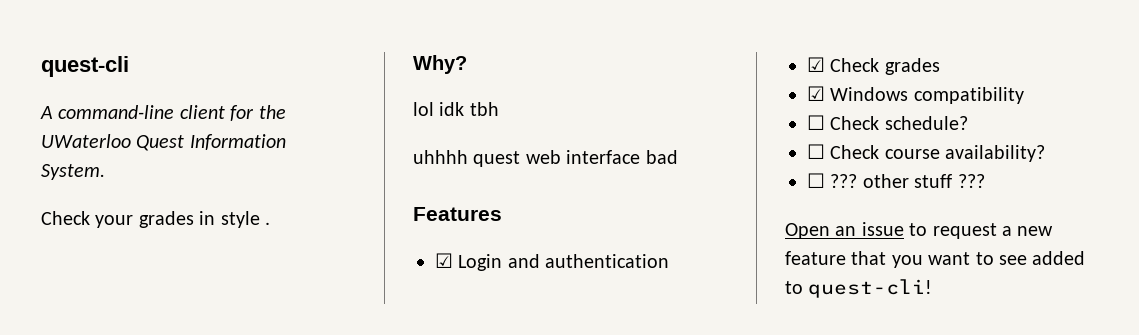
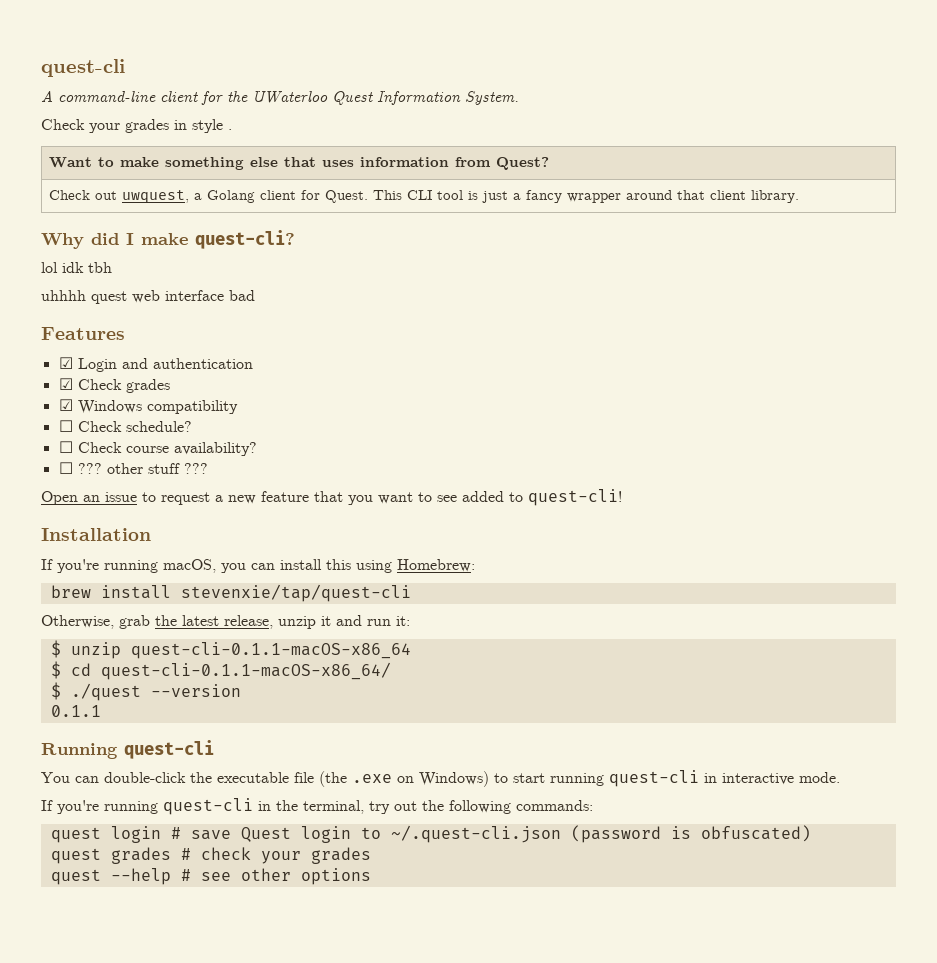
[413,55,467,74] // Why? -> [49,157,550,170] [49,190,800,203] [41,230,295,249] // Want to make something else that uses information from Quest? // Check out uwquest, a Golang client for Quest. This CLI tool is just a fancy wrapper around that client library. // Why did I make quest-cli?
(933, 288) none -> [41,528,151,541] [41,559,475,573] [50,584,411,602] [41,615,410,629] [50,640,411,659] [50,661,391,680] [50,682,241,701] [50,705,101,717] [41,740,214,759] [41,770,840,787] [41,798,593,815] [50,825,811,843] [50,847,371,864] [50,868,371,885] // Installation // If you're running macOS, you can install this using Homebrew: // brew install stevenxie/tap/quest-cli // Otherwise, grab the latest release, unzip it and run it: // $ unzip quest-cli-0.1.1-macOS-x86_64 // $ cd quest-cli-0.1.1-macOS-x86_64/ // $ ./quest --version // 0.1.1 // Running quest-cli // You can double-click the executable file (the .exe on Windows) to start running quest-cli in interactive mode. // If you're running quest-cli in the terminal, try out the following commands: // quest login # save Quest login to ~/.quest-cli.json (password is obfuscated) // quest grades # check your grades // quest --help # see other options

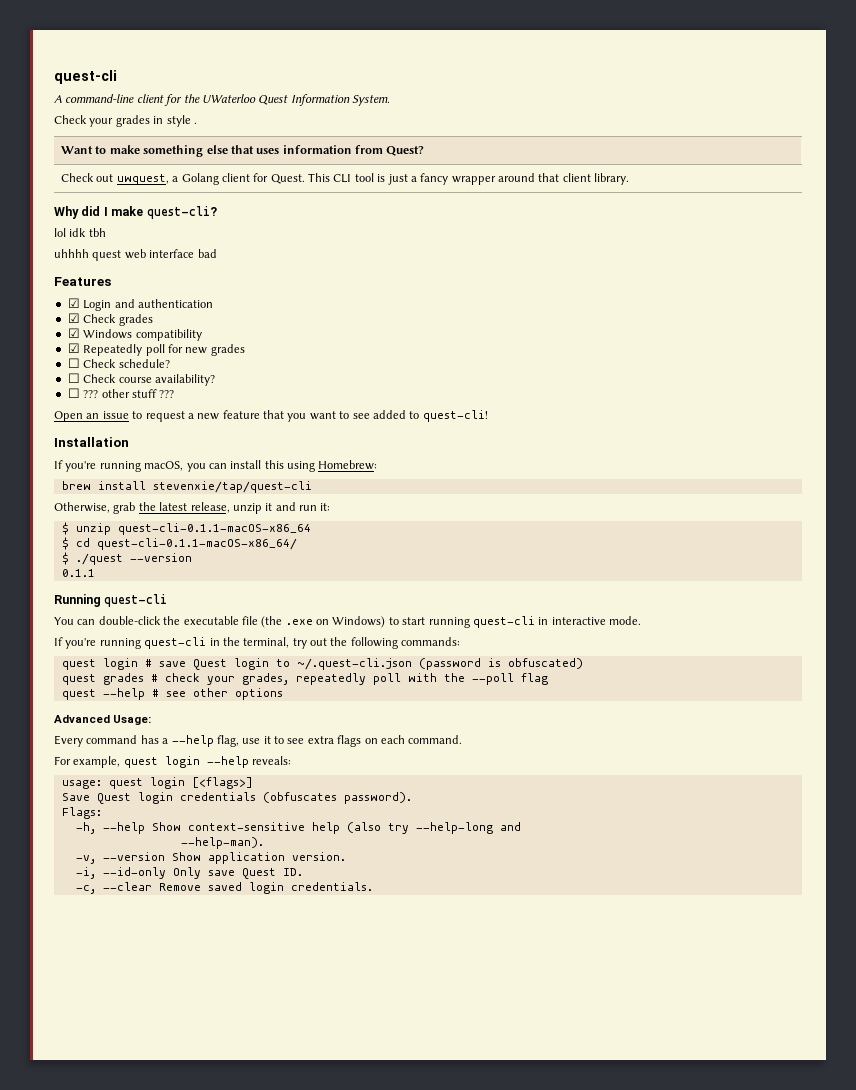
(238, 407) none -> [67,343,245,356] // ☑ Repeatedly poll for new grades
[310,847,371,864] grades -> [241,673,548,685] grades, repeatedly poll with the --poll flag
(371, 876) none -> [54,715,152,725] [54,735,463,747] [54,756,292,768] [61,777,253,789] [61,792,412,804] [61,807,102,819] [75,822,521,834] [180,837,264,849] [75,852,346,864] [75,867,303,879] [75,882,373,894] // Advanced Usage: // Every command has a --help flag, use it to see extra flags on each command. // For example, quest login --help reveals: // usage: quest login [<flags>] // Save Quest login credentials (obfuscates password). // Flags: // -h, --help Show context-sensitive help (also try --help-long and // --help-man). // -v, --version Show application version. // -i, --id-only Only save Quest ID. // -c, --clear Remove saved login credentials.

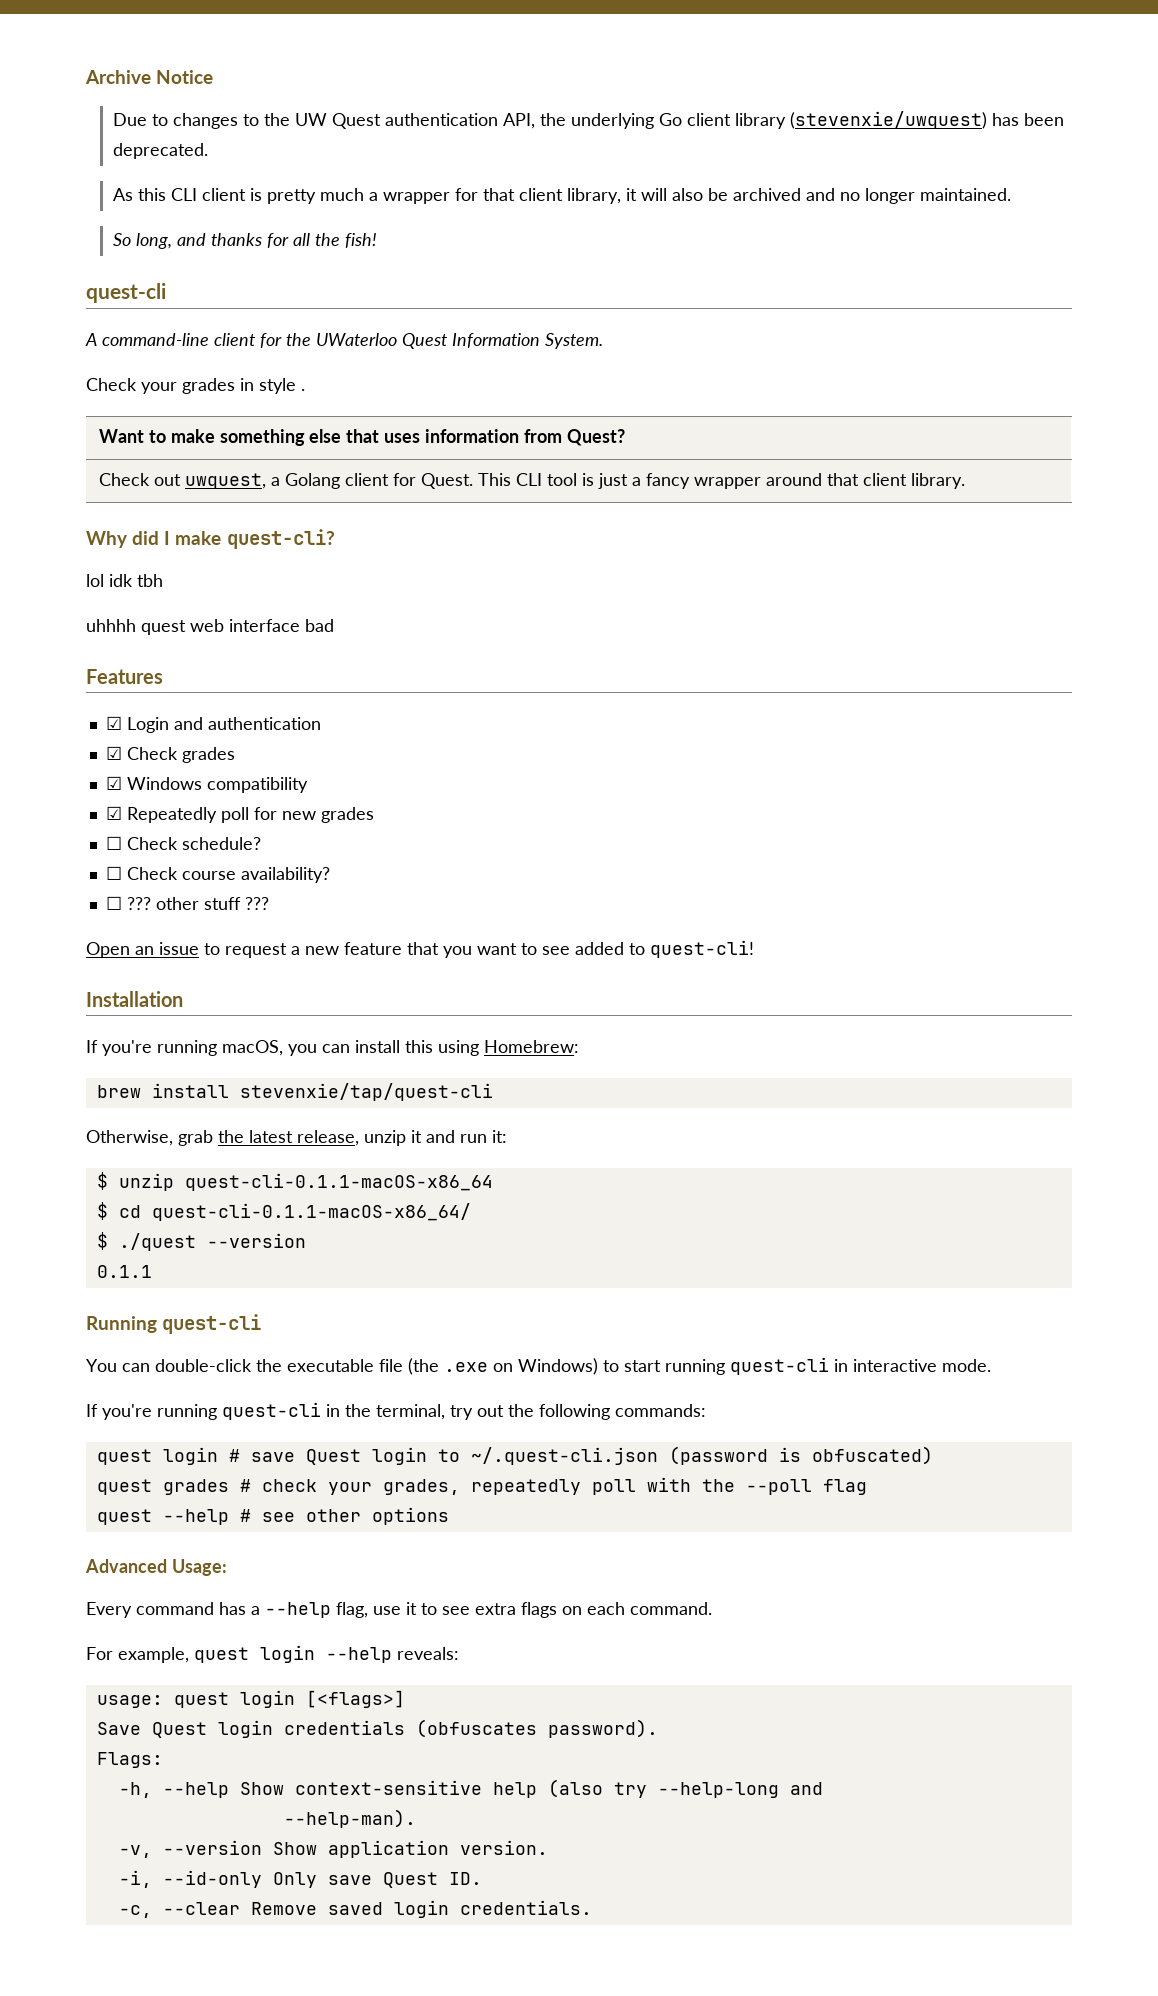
(54, 77) none -> [85,70,214,84] [112,111,1064,129] [112,143,208,159] [112,188,1011,204] [112,233,377,249] Archive Notice // Due to changes to the UW Quest authentication API, the underlying Go client library (stevenxie/uwquest) has been deprecated. // As this CLI client is pretty much a wrapper for that client library, it will also be archived and no longer maintained. // So long, and thanks for all the fish! //

